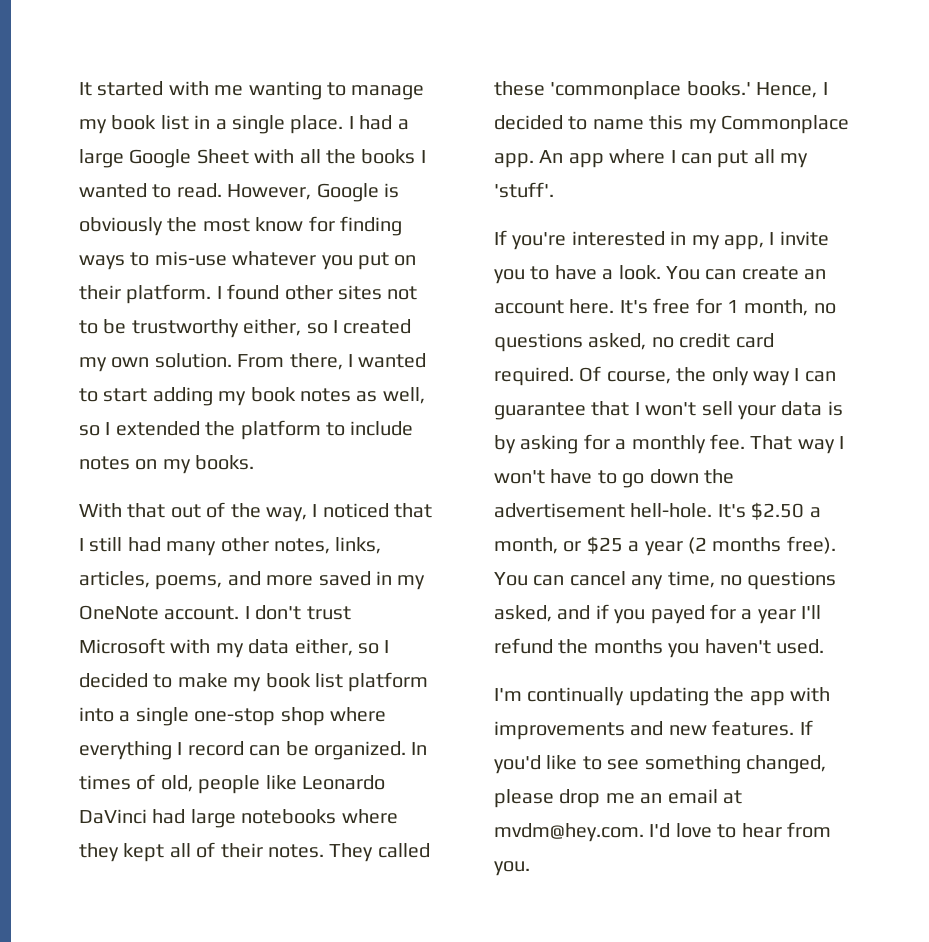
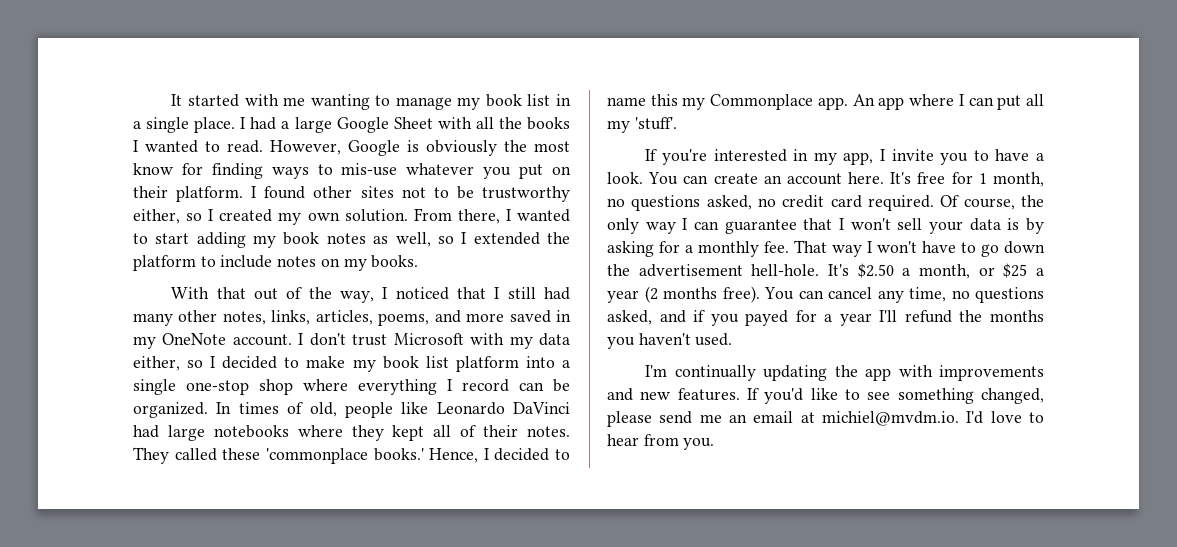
[559,789,601,808] drop -> [659,411,693,424] send
[494,823,644,842] mvdm@hey.com. -> [822,411,959,426] michiel@mvdm.io.

